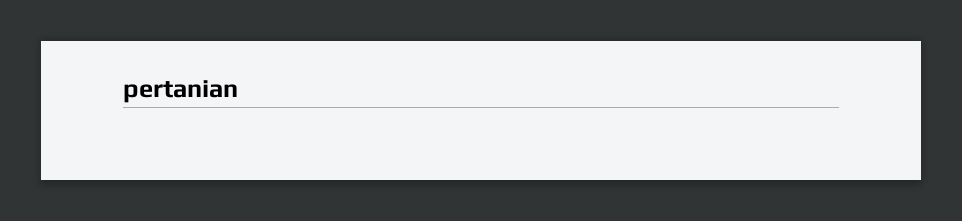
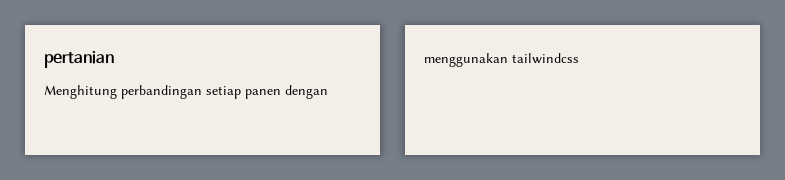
(238, 91) none -> [44,85,328,99] [424,53,579,67] // Menghitung perbandingan setiap panen dengan menggunakan tailwindcss

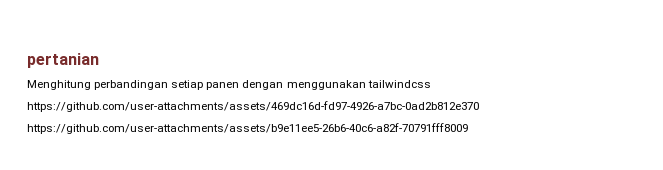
(579, 58) none -> [27,101,479,112] [27,123,468,134] // https://github.com/user-attachments/assets/469dc16d-fd97-4926-a7bc-0ad2b812e370 // https://github.com/user-attachments/assets/b9e11ee5-26b6-40c6-a82f-70791fff8009

